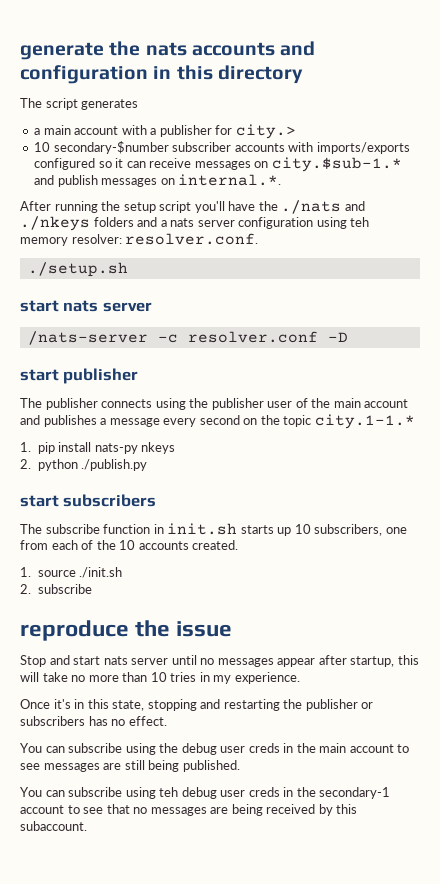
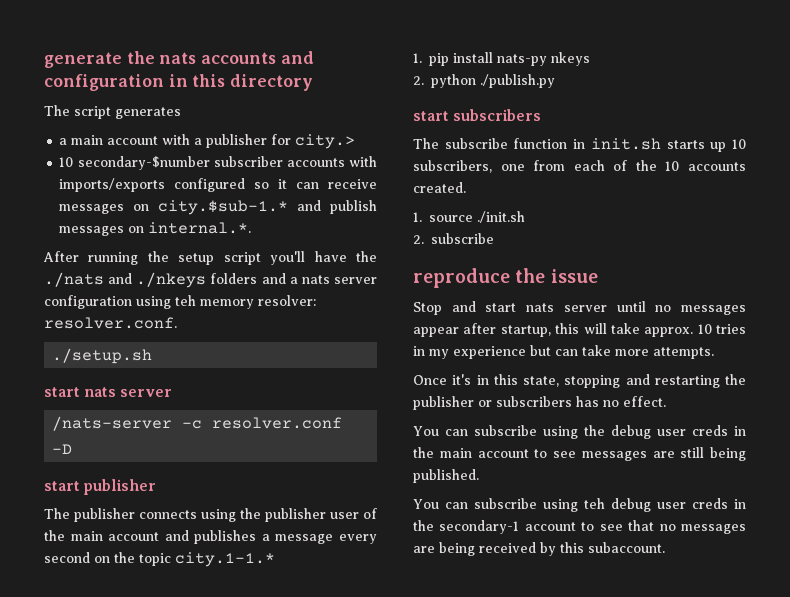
[71,672,148,682] no more than -> [644,327,694,337] approx.
[234,672,300,684] experience. -> [453,345,714,359] experience but can take more attempts.

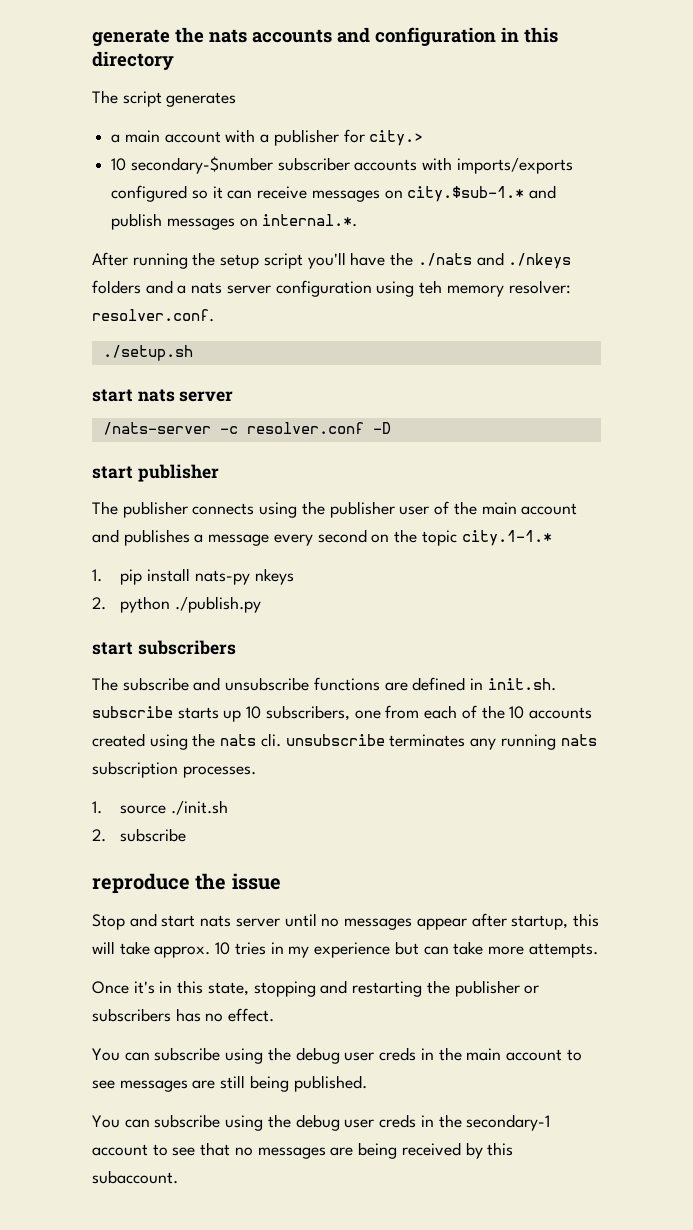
[513,138,661,150] function in init.sh -> [193,677,556,691] [92,706,173,718] and unsubscribe functions are defined in init.sh. subscribe
[413,182,466,193] created. -> [92,733,597,750] [92,761,256,778] created using the nats cli. unsubscribe terminates any running nats subscription processes.
[584,498,605,509] teh -> [267,1114,291,1128] the

